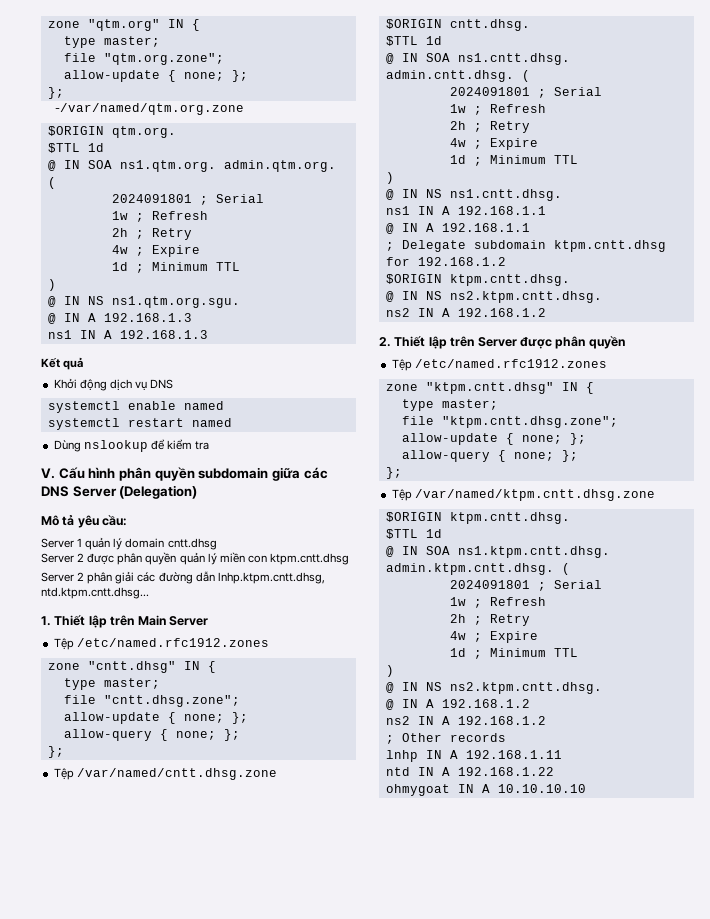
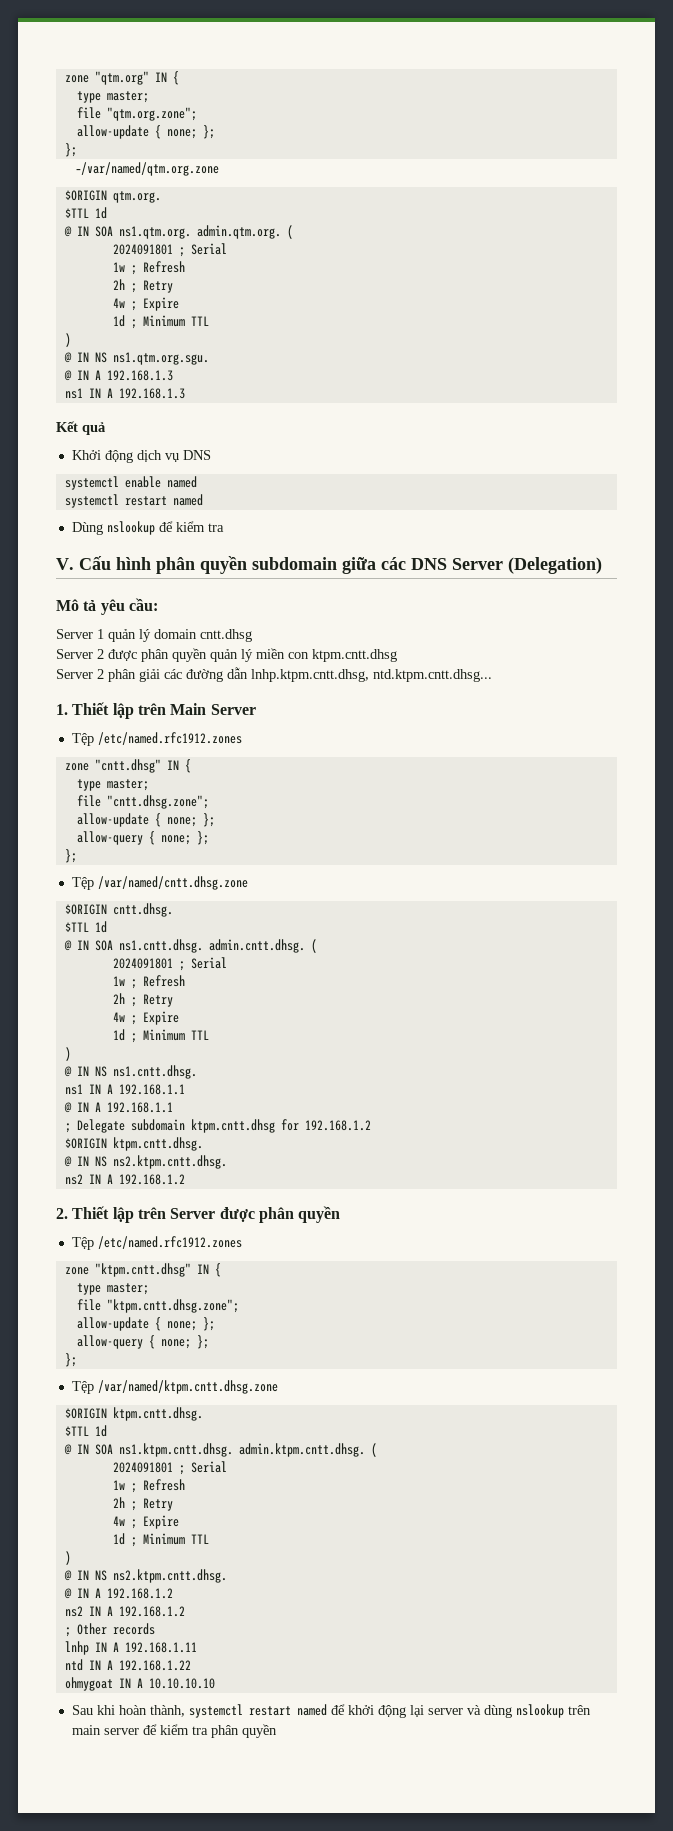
(586, 788) none -> [71,1704,591,1718] [71,1724,277,1738] // Sau khi hoàn thành, systemctl restart named để khởi động lại server và dùng nslookup trên main server để kiểm tra phân quyền

